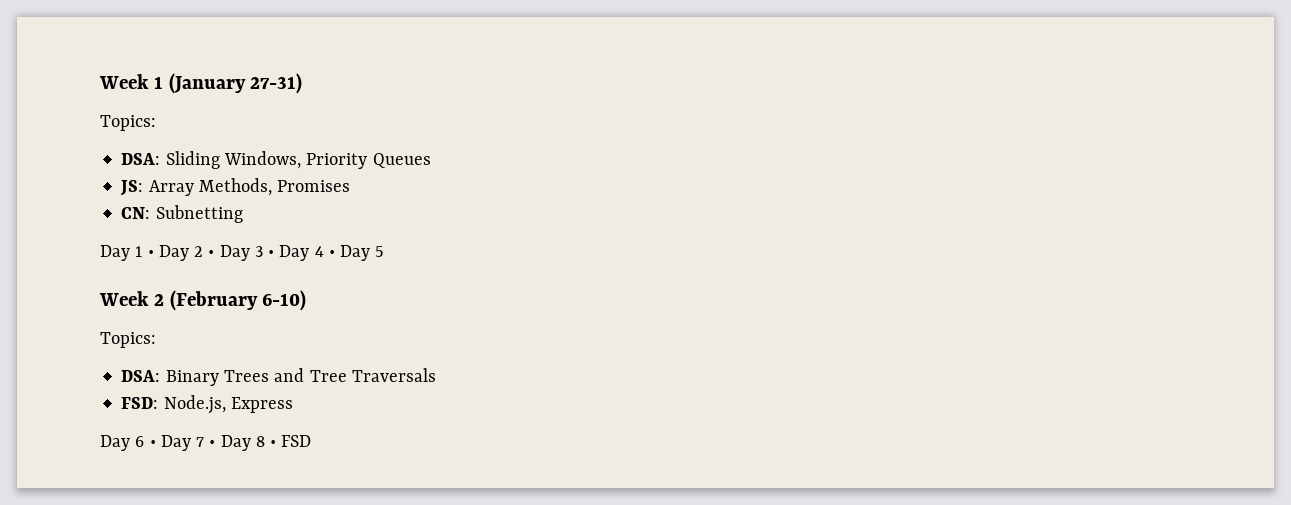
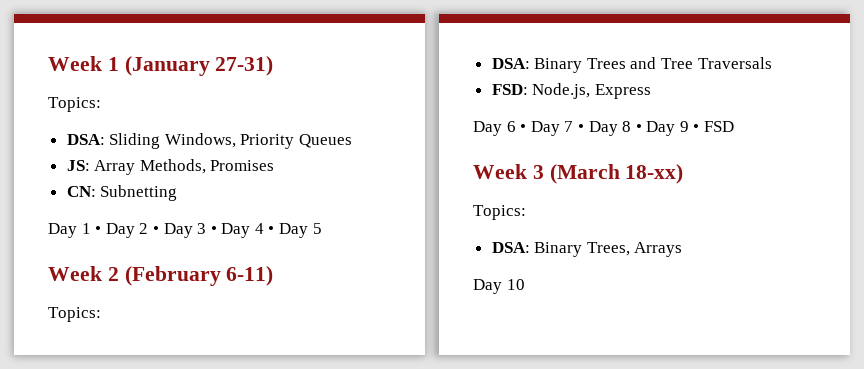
[262,290,307,311] 6-10) -> [226,266,274,286] 6-11)
[281,435,312,447] FSD -> [646,121,735,136] [473,164,684,184] [473,205,526,220] [491,242,683,257] [473,279,525,294] Day 9 • FSD // Week 3 (March 18-xx) // Topics: // DSA: Binary Trees, Arrays // Day 10

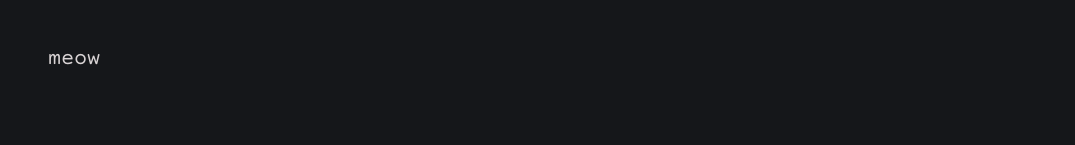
[48,56,274,76] [48,97,101,112] [66,133,353,149] [66,159,275,175] [66,185,178,201] [48,223,322,238] [48,266,274,286] [48,307,101,322] [491,57,772,73] [491,83,651,99] [473,121,735,136] [473,164,684,184] [473,205,526,220] [491,242,683,257] [473,279,525,294] Week 1 (January 27-31) // Topics: // DSA: Sliding Windows, Priority Queues // JS: Array Methods, Promises // CN: Subnetting // Day 1 • Day 2 • Day 3 • Day 4 • Day 5 // Week 2 (February 6-11) // Topics: // DSA: Binary Trees and Tree Traversals // FSD: Node.js, Express // Day 6 • Day 7 • Day 8 • Day 9 • FSD // Week 3 (March 18-xx) // Topics: // DSA: Binary Trees, Arrays // Day 10 -> [48,53,100,65] meow

